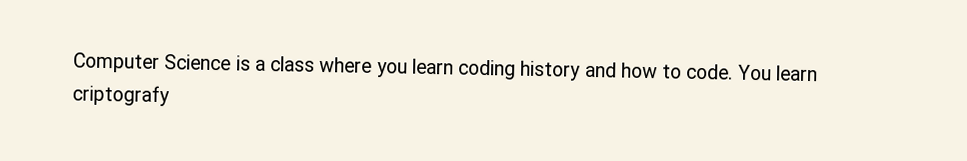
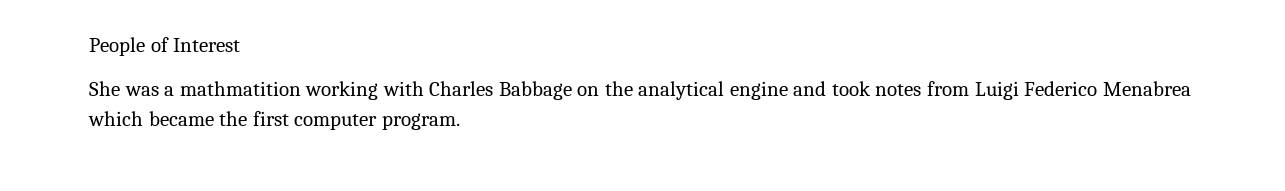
[73,52,818,82] [72,84,170,107] Computer Science is a class where you learn coding history and how to code. You learn criptografy -> [89,37,241,56] [89,81,1191,100] [88,111,460,130] People of Interest // She was a mathmatition working with Charles Babbage on the analytical engine and took notes from Luigi Federico Menabrea which became the first computer program.

